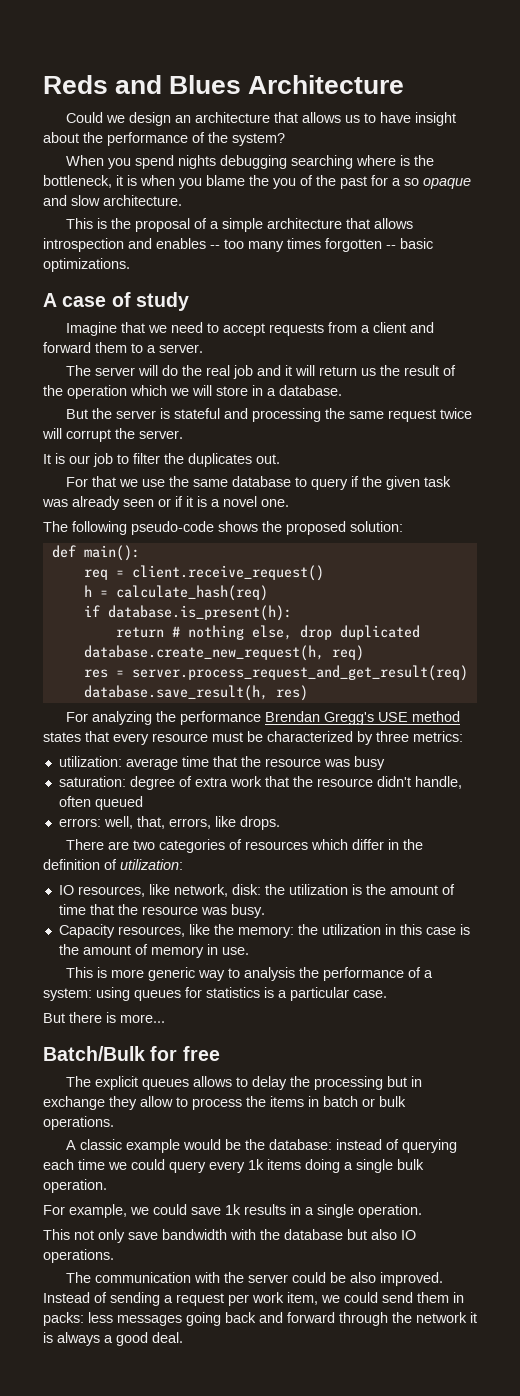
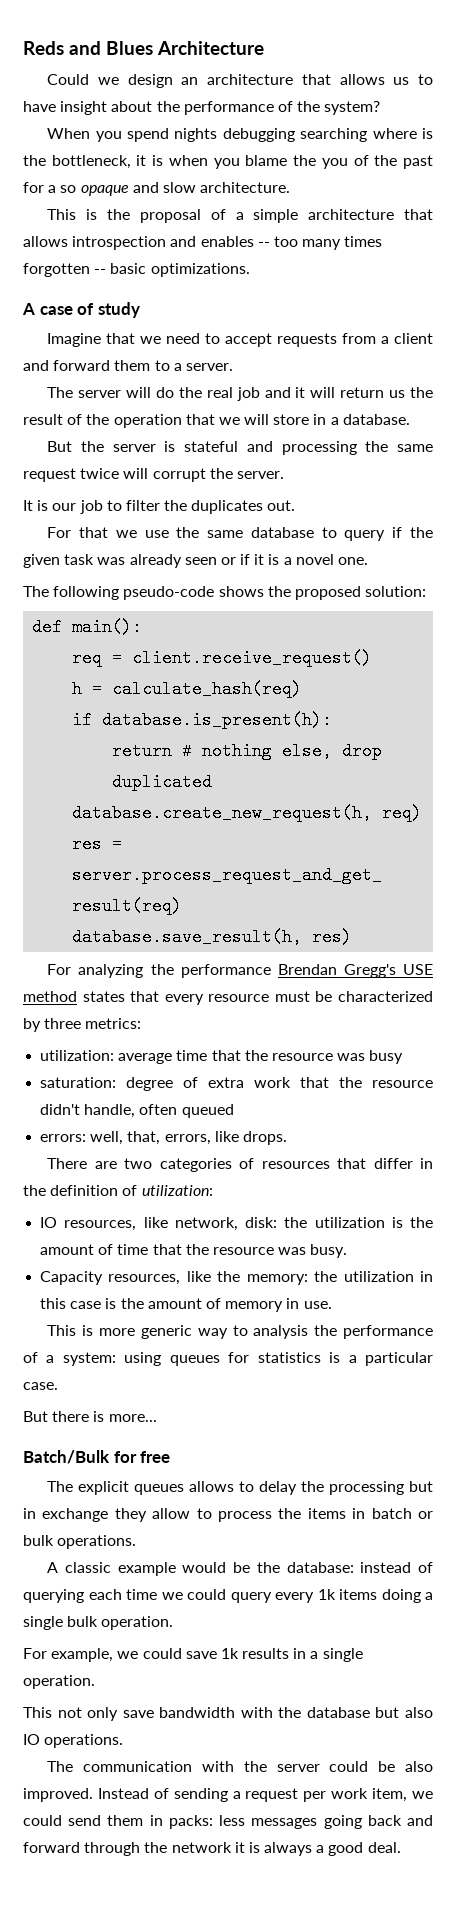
[130,385,167,396] which -> [185,414,215,425] that
[311,839,349,850] which -> [337,1158,367,1169] that

